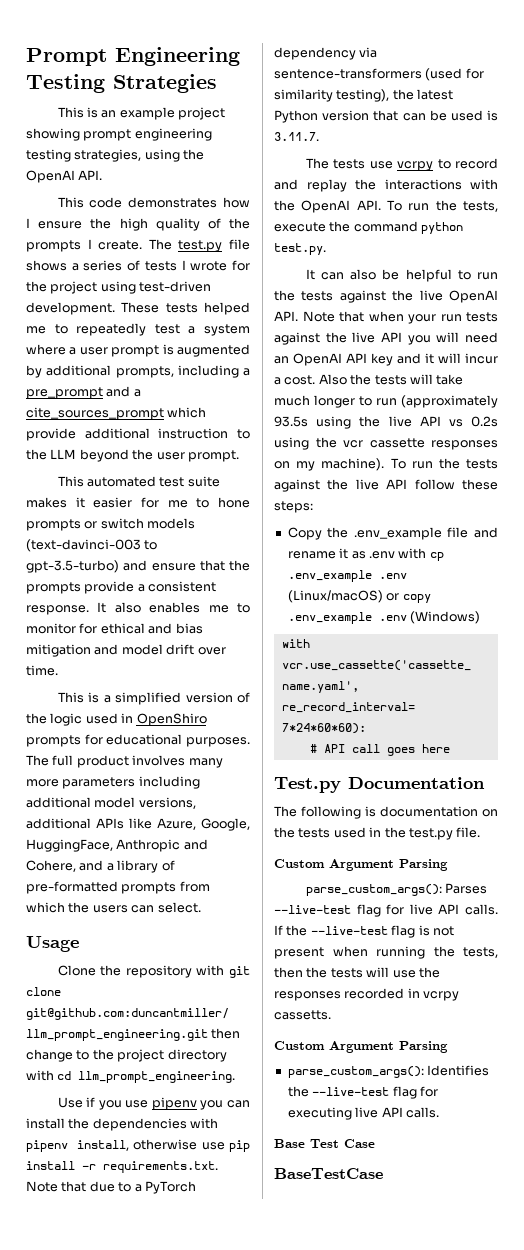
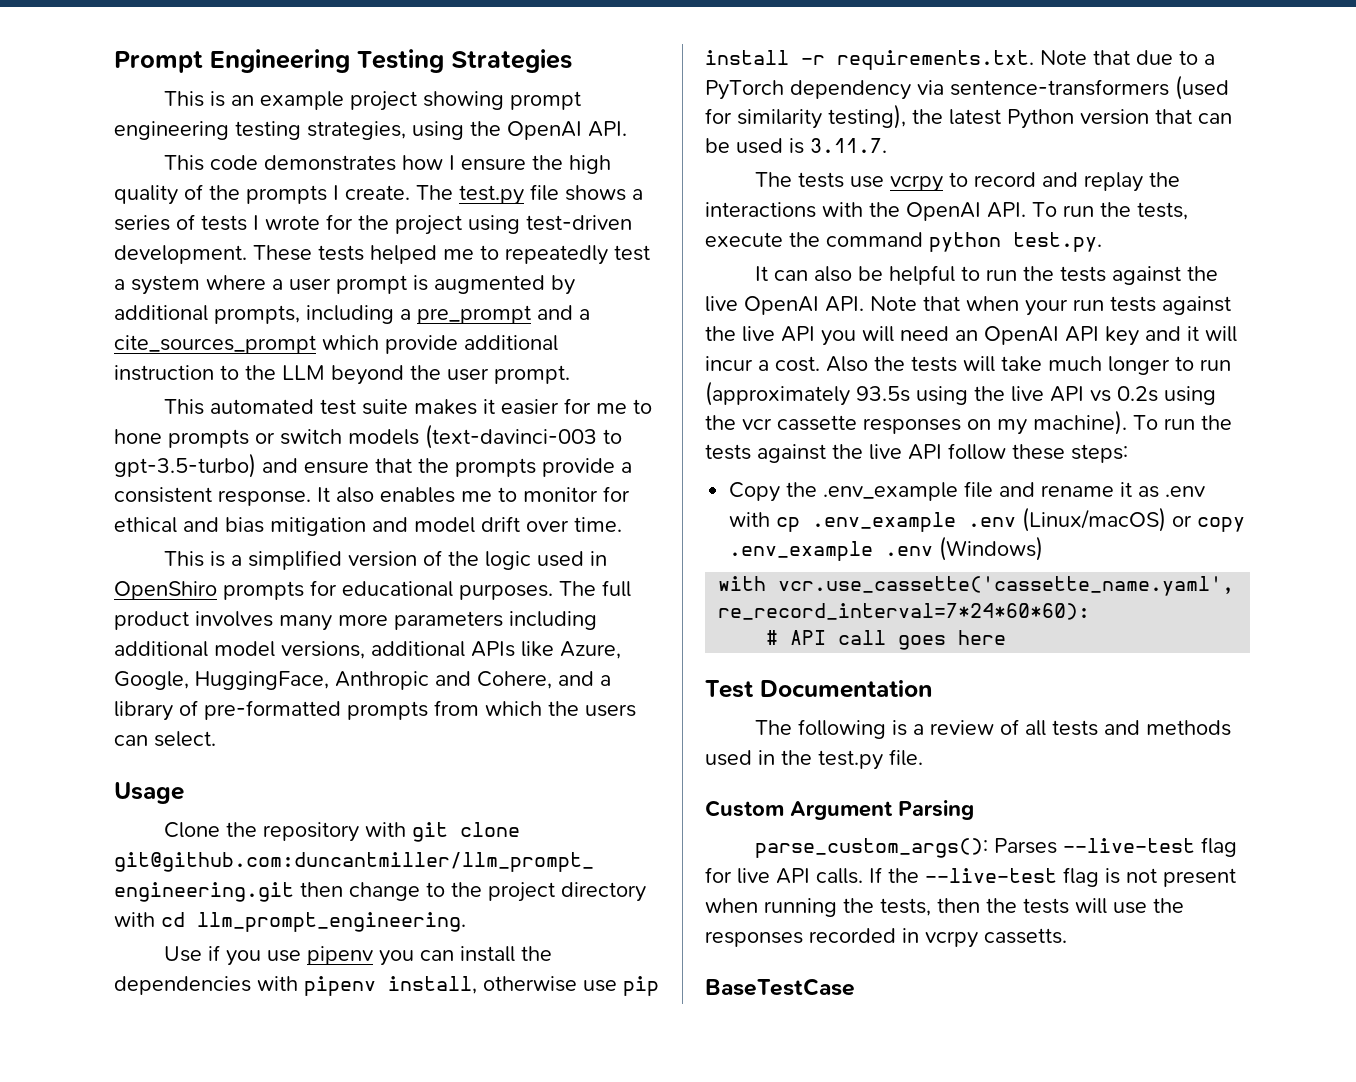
[274,777,341,793] Test.py -> [705,680,754,698] Test
[380,806,498,817] [274,827,331,838] documentation on the tests -> [912,719,1231,736] a review of all tests and methods
[274,1041,448,1053] [287,1065,490,1078] [287,1086,438,1099] [287,1107,439,1120] [274,1139,375,1148] // Custom Argument Parsing // parse_custom_args(): Identifies the --live-test flag for executing live API calls. // Base Test Case -> (1067, 936) none

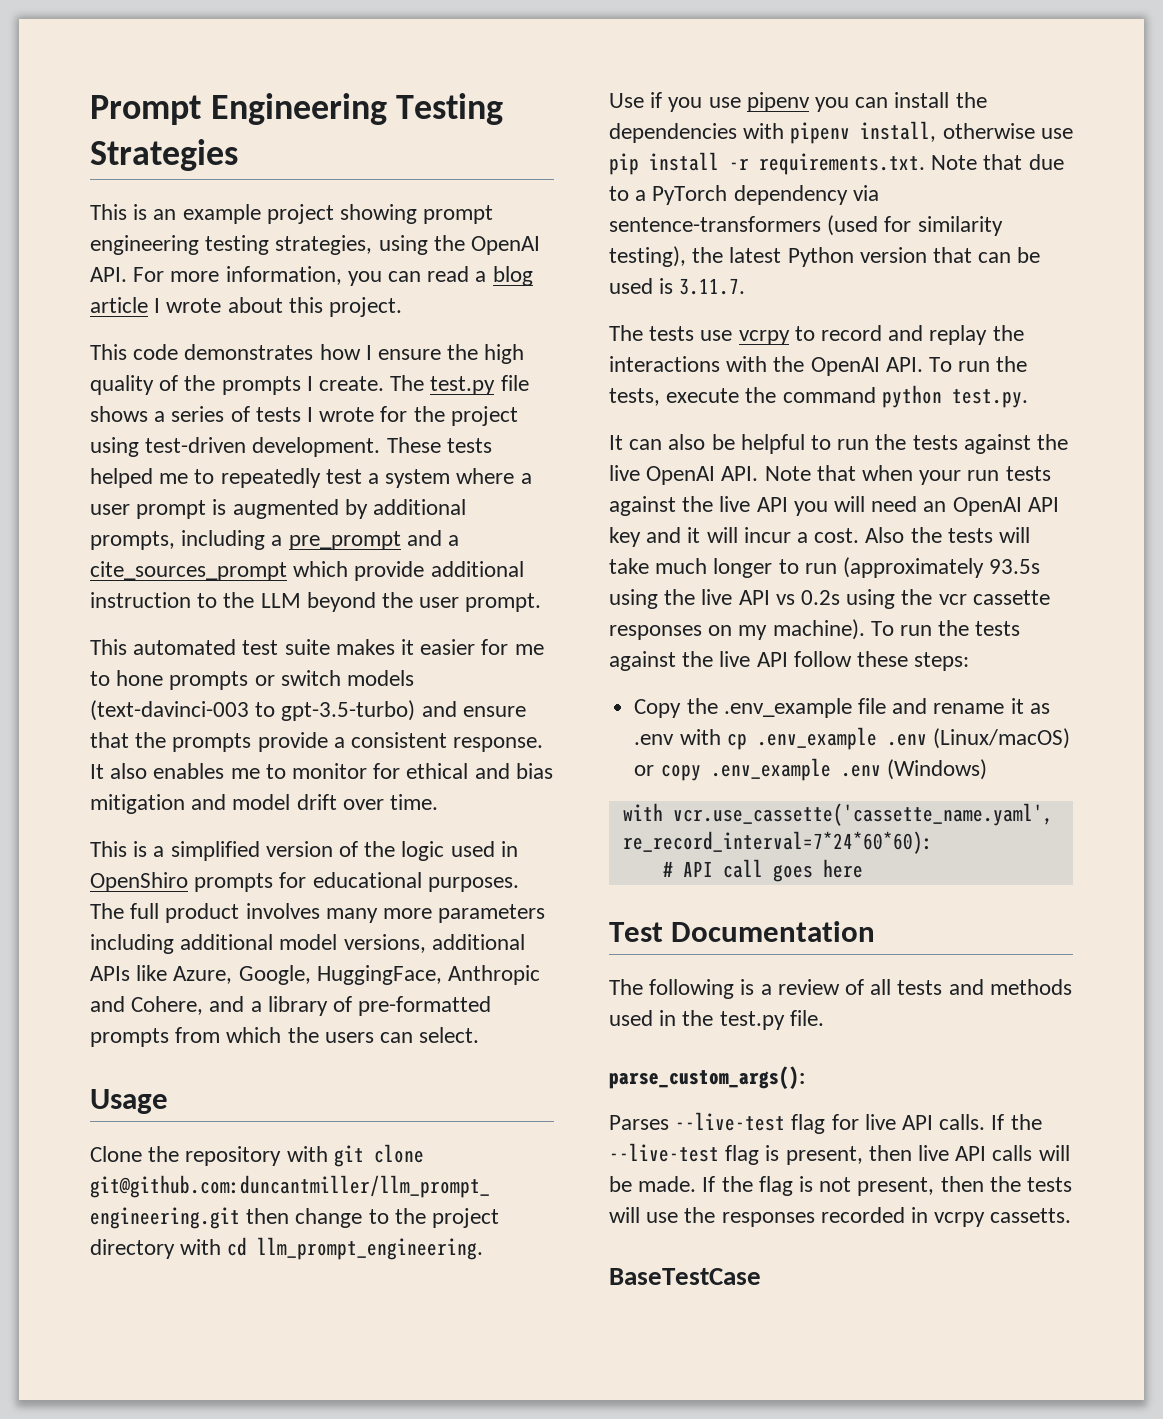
(627, 129) none -> [133,266,533,286] [90,297,403,317] For more information, you can read a blog article I wrote about this project.
[705,800,974,820] [754,838,988,858] Custom Argument Parsing // parse_custom_args(): -> [609,1066,805,1089] parse_custom_args(): //
[1126,868,1236,887] [705,898,931,917] not present when running the tests, -> [785,1145,1070,1165] [609,1176,935,1196] present, then live API calls will be made. If the flag is not present,

